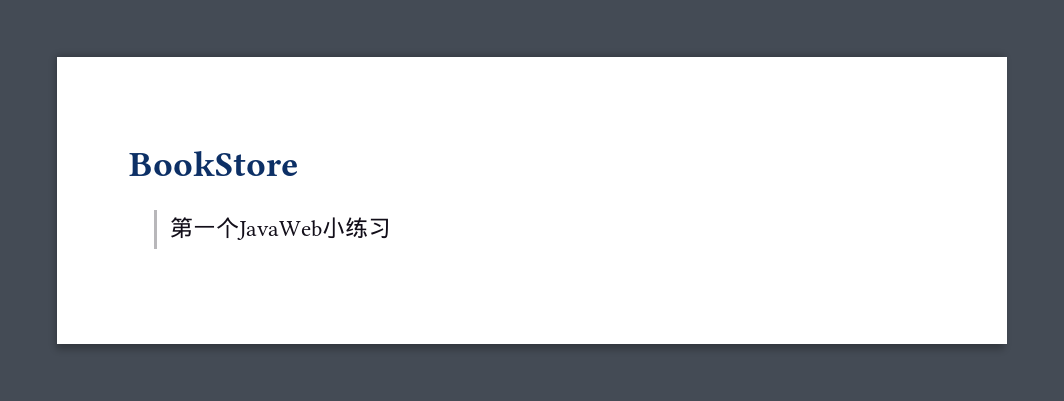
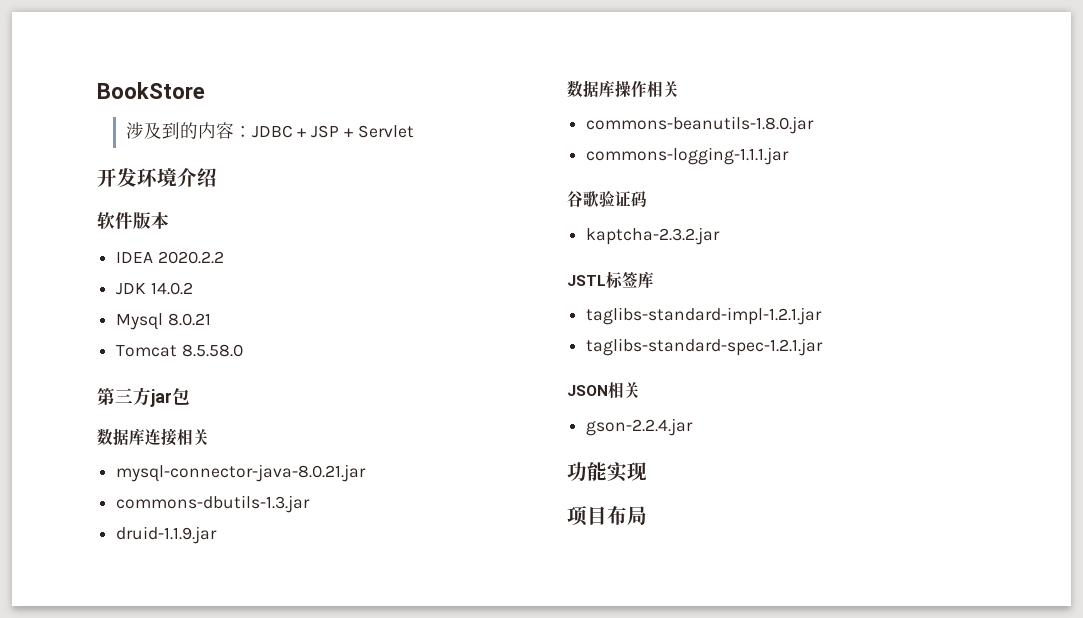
[170,217,392,240] 第一个JavaWeb小练习 -> [125,122,414,139] [97,168,217,187] [97,212,169,229] [116,251,224,264] [116,282,193,295] [116,313,211,330] [116,344,243,357] [97,387,190,407] [97,428,209,446] [116,464,367,482] [116,495,311,513] [116,526,218,544] [567,80,679,98] [586,116,815,134] [586,147,790,165] [567,191,647,207] [586,227,721,245] [567,271,654,288] [586,307,823,325] [586,338,824,356] [567,382,640,399] [586,418,694,436] [567,462,647,482] [567,506,647,526] 涉及到的内容：JDBC + JSP + Servlet // 开发环境介绍 // 软件版本 // IDEA 2020.2.2 // JDK 14.0.2 // Mysql 8.0.21 // Tomcat 8.5.58.0 // 第三方jar包 // 数据库连接相关 // mysql-connector-java-8.0.21.jar // commons-dbutils-1.3.jar // druid-1.1.9.jar // 数据库操作相关 // commons-beanutils-1.8.0.jar // commons-logging-1.1.1.jar // 谷歌验证码 // kaptcha-2.3.2.jar // JSTL标签库 // taglibs-standard-impl-1.2.1.jar // taglibs-standard-spec-1.2.1.jar // JSON相关 // gson-2.2.4.jar // 功能实现 // 项目布局

